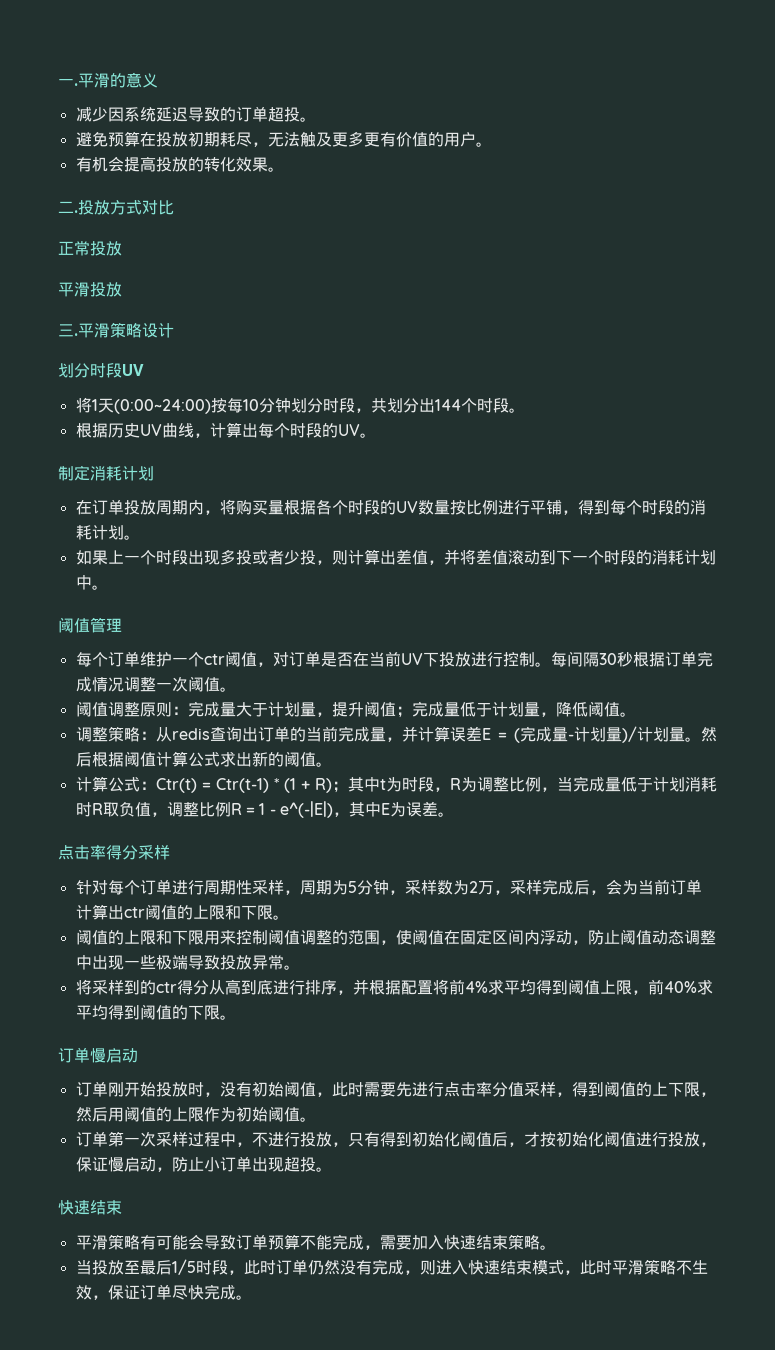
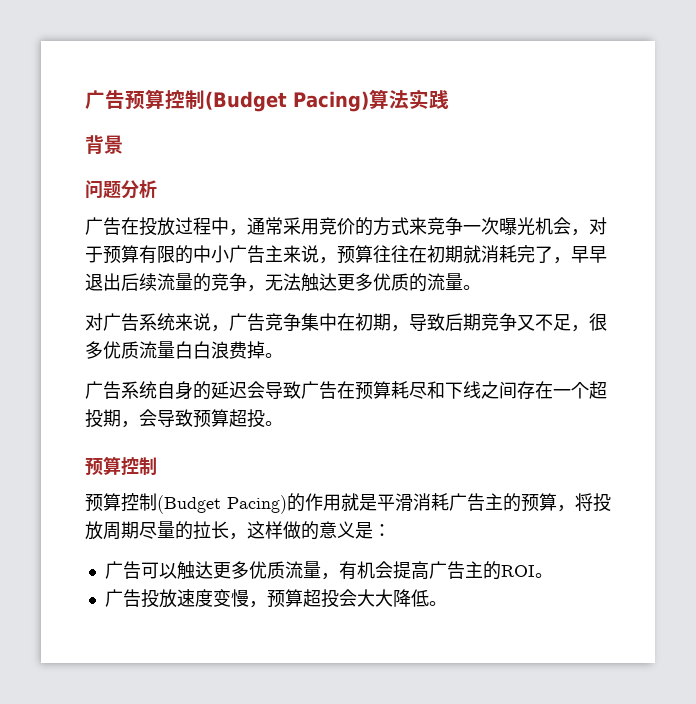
[58,72,158,88] [75,106,316,122] [75,131,492,147] [75,156,284,172] [58,200,174,215] [58,241,122,256] [58,282,122,297] [58,322,174,338] [58,363,144,378] [75,397,525,414] [75,422,376,438] [58,465,154,481] [75,499,706,515] [75,525,140,540] [75,549,716,565] [75,575,108,590] [58,617,122,633] [75,651,713,667] [75,676,236,692] [75,701,636,718] [75,726,717,743] [75,751,332,767] [75,776,717,793] [75,801,454,818] [58,845,170,860] [75,879,702,895] [75,904,289,920] [75,929,716,945] [75,955,300,970] [75,979,713,995] [75,1004,236,1020] [58,1047,138,1063] [75,1081,716,1097] [75,1106,316,1122] [75,1131,716,1147] [75,1156,332,1172] [58,1200,122,1215] [75,1234,556,1250] [75,1259,708,1275] [75,1284,236,1300] 一.平滑的意义 // 减少因系统延迟导致的订单超投。 // 避免预算在投放初期耗尽，无法触及更多更有价值的用户。 // 有机会提高投放的转化效果。 // 二.投放方式对比 // 正常投放 // 平滑投放 // 三.平滑策略设计 // 划分时段UV // 将1天(0:00~24:00)按每10分钟划分时段，共划分出144个时段。 // 根据历史UV曲线，计算出每个时段的UV。 // 制定消耗计划 // 在订单投放周期内，将购买量根据各个时段的UV数量按比例进行平铺，得到每个时段的消耗计划。 // 如果上一个时段出现多投或者少投，则计算出差值，并将差值滚动到下一个时段的消耗计划中。 // 阈值管理 // 每个订单维护一个ctr阈值，对订单是否在当前UV下投放进行控制。每间隔30秒根据订单完成情况调整一次阈值。 // 阈值调整原则：完成量大于计划量，提升阈值；完成量低于计划量，降低阈值。 // 调整策略：从redis查询出订单的当前完成量，并计算误差E = (完成量-计划量)/计划量。然后根据阈值计算公式求出新的阈值。 // 计算公式：Ctr(t) = Ctr(t-1) * (1 + R)；其中t为时段，R为调整比例，当完成量低于计划消耗时R取负值，调整比例R = 1 - e^(-|E|)，其中E为误差。 // 点击率得分采样 // 针对每个订单进行周期性采样，周期为5分钟，采样数为2万，采样完成后，会为当前订单计算出ctr阈值的上限和下限。 // 阈值的上限和下限用来控制阈值调整的范围，使阈值在固定区间内浮动，防止阈值动态调整中出现一些极端导致投放异常。 // 将采样到的ctr得分从高到底进行排序，并根据配置将前4%求平均得到阈值上限，前40%求平均得到阈值的下限。 // 订单慢启动 // 订单刚开始投放时，没有初始阈值，此时需要先进行点击率分值采样，得到阈值的上下限，然后用阈值的上限作为初始阈值。 // 订单第一次采样过程中，不进行投放，只有得到初始化阈值后，才按初始化阈值进行投放，保证慢启动，防止小订单出现超投。 // 快速结束 // 平滑策略有可能会导致订单预算不能完成，需要加入快速结束策略。 // 当投放至最后1/5时段，此时订单仍然没有完成，则进入快速结束模式，此时平滑策略不生效，保证订单尽快完成 -> [85,89,449,112] [85,135,123,154] [85,180,157,199] [85,217,607,236] [85,245,607,264] [85,273,481,292] [85,313,607,332] [85,341,283,359] [85,381,607,400] [85,409,283,428] [85,456,157,476] [85,493,611,514] [85,521,391,540] [104,561,553,580] [104,589,429,608] 广告预算控制(Budget Pacing)算法实践 // 背景 // 问题分析 // 广告在投放过程中，通常采用竞价的方式来竞争一次曝光机会，对于预算有限的中小广告主来说，预算往往在初期就消耗完了，早早退出后续流量的竞争，无法触达更多优质的流量。 // 对广告系统来说，广告竞争集中在初期，导致后期竞争又不足，很多优质流量白白浪费掉。 // 广告系统自身的延迟会导致广告在预算耗尽和下线之间存在一个超投期，会导致预算超投。 // 预算控制 // 预算控制(Budget Pacing)的作用就是平滑消耗广告主的预算，将投放周期尽量的拉长，这样做的意义是： // 广告可以触达更多优质流量，有机会提高广告主的ROI。 // 广告投放速度变慢，预算超投会大大降低

